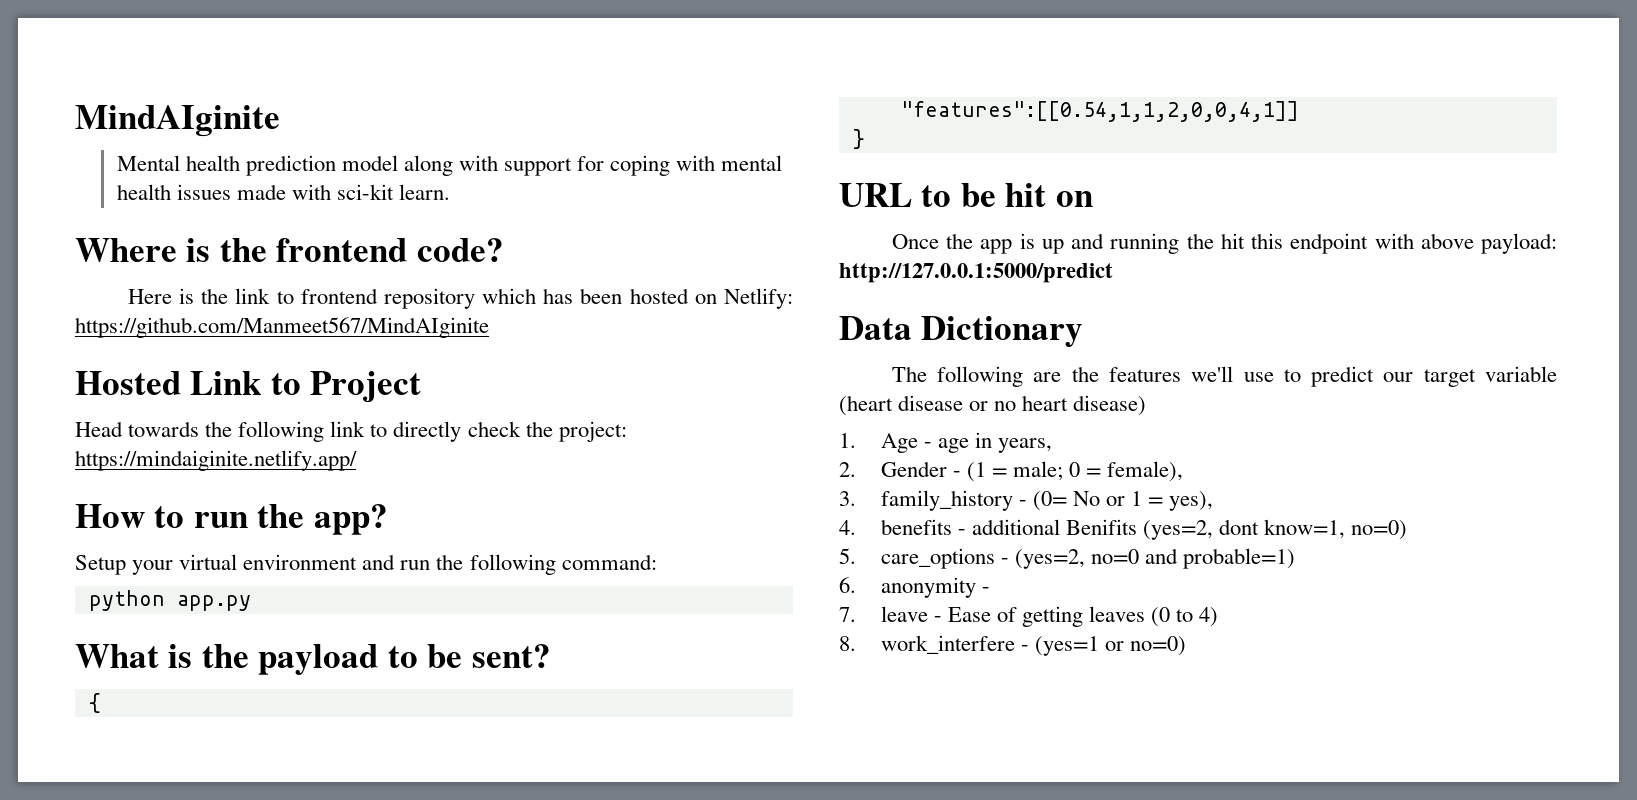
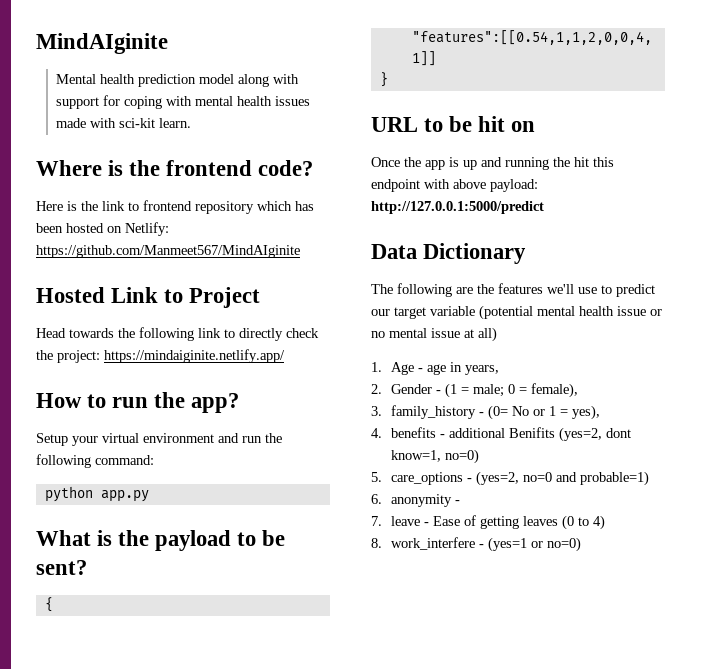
[839,395,1147,416] (heart disease or no heart disease) -> [479,305,662,320] [371,327,497,342] (potential mental health issue or no mental issue at all)

